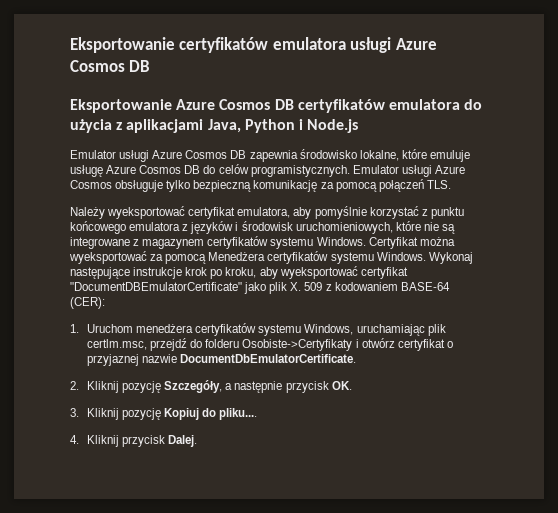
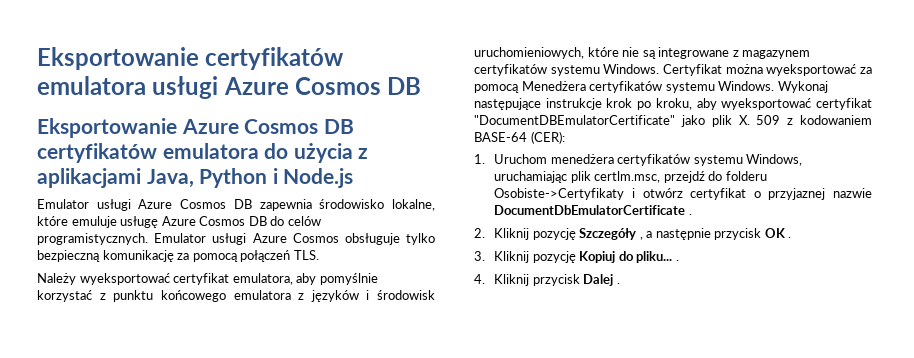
[180,354,357,363] DocumentDbEmulatorCertificate. -> [494,205,692,215] DocumentDbEmulatorCertificate .
[164,380,223,393] Szczegóły, -> [579,228,643,240] Szczegóły ,
[331,381,352,390] OK. -> [764,228,792,238] OK .
[219,408,258,420] pliku.... -> [636,251,679,263] pliku... .
[168,435,198,447] Dalej. -> [583,274,620,286] Dalej .

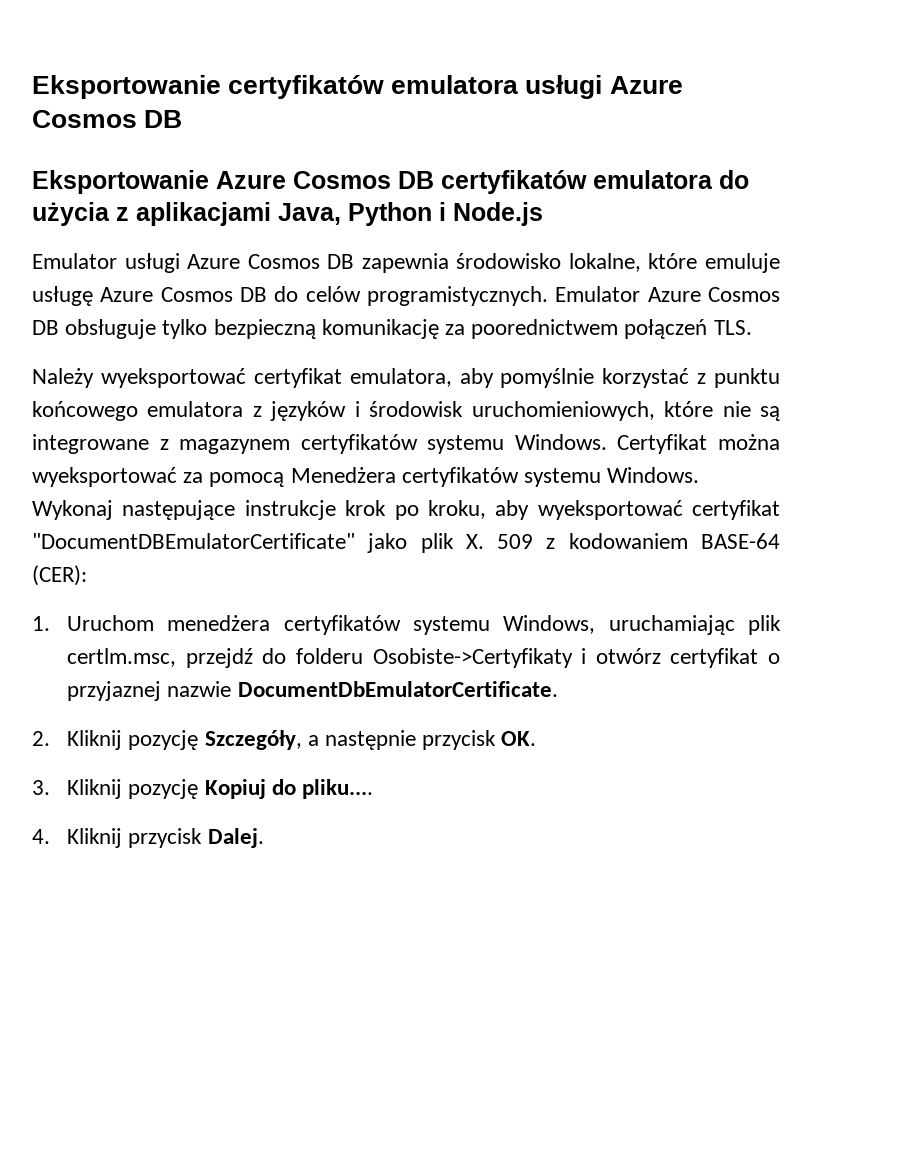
[212,233,339,245] usługi Azure Cosmos -> [647,287,781,302] [32,320,59,335] Azure Cosmos DB
[192,253,238,262] pomocą -> [471,319,619,339] poorednictwem
[494,205,692,215] DocumentDbEmulatorCertificate . -> [237,681,558,697] DocumentDbEmulatorCertificate.
[579,228,643,240] Szczegóły , -> [204,730,302,750] Szczegóły,
[764,228,792,238] OK . -> [501,731,537,746] OK.
[636,251,679,263] pliku... . -> [301,779,373,799] pliku....
[583,274,620,286] Dalej . -> [207,828,264,848] Dalej.

